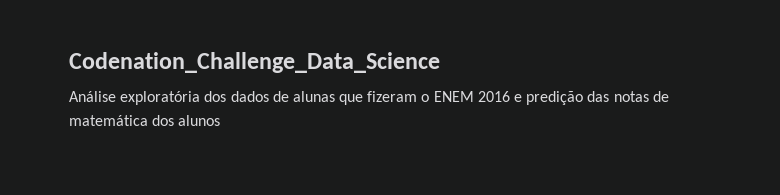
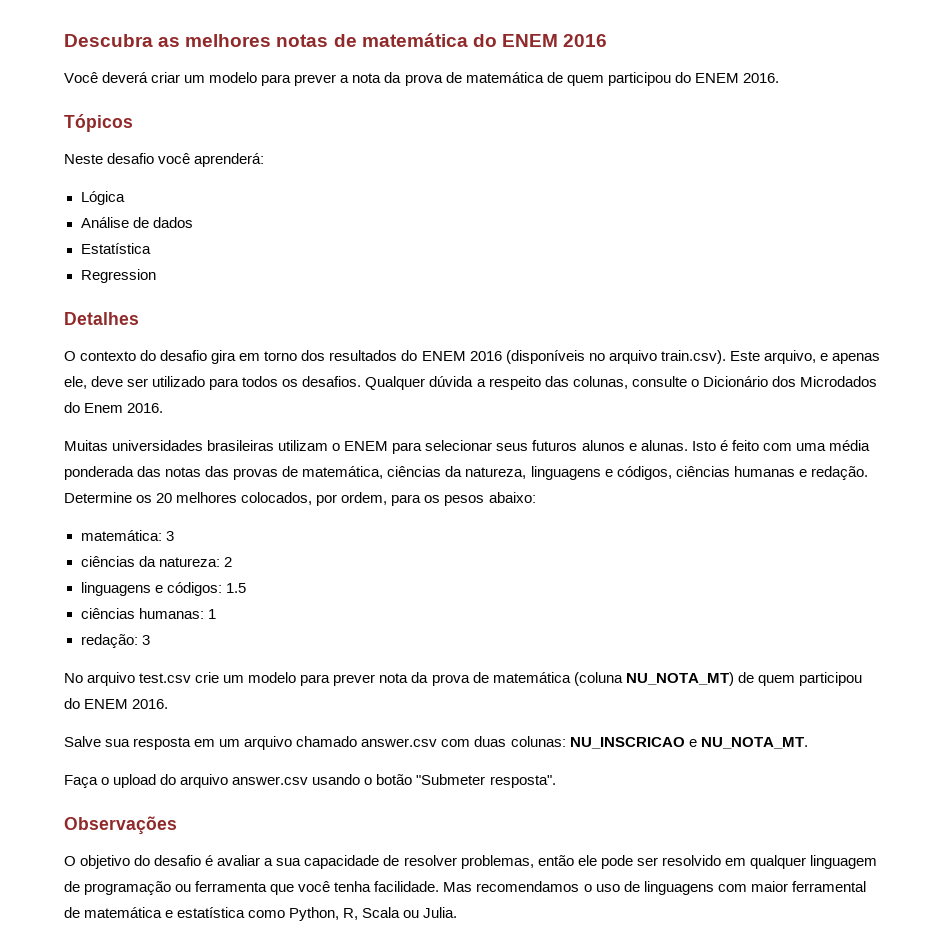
[69,52,440,73] [69,91,669,105] [69,115,221,126] Codenation_Challenge_Data_Science // Análise exploratória dos dados de alunas que fizeram o ENEM 2016 e predição das notas de matemática dos alunos -> [64,33,608,47] [64,72,779,86] [64,114,133,132] [64,153,265,167] [80,191,125,205] [80,217,193,228] [80,243,151,254] [80,269,156,283] [64,312,139,325] [64,350,880,364] [64,376,877,390] [64,402,164,413] [64,440,870,454] [64,466,868,480] [64,492,536,506] [80,530,174,541] [80,556,232,567] [80,582,246,596] [80,608,216,619] [80,634,150,648] [64,672,862,686] [64,698,169,709] [64,736,808,750] [64,774,556,788] [64,816,177,835] [64,855,877,869] [64,881,866,895] [64,907,458,921] Descubra as melhores notas de matemática do ENEM 2016 // Você deverá criar um modelo para prever a nota da prova de matemática de quem participou do ENEM 2016. // Tópicos // Neste desafio você aprenderá: // Lógica // Análise de dados // Estatística // Regression // Detalhes // O contexto do desafio gira em torno dos resultados do ENEM 2016 (disponíveis no arquivo train.csv). Este arquivo, e apenas ele, deve ser utilizado para todos os desafios. Qualquer dúvida a respeito das colunas, consulte o Dicionário dos Microdados do Enem 2016. // Muitas universidades brasileiras utilizam o ENEM para selecionar seus futuros alunos e alunas. Isto é feito com uma média ponderada das notas das provas de matemática, ciências da natureza, linguagens e códigos, ciências humanas e redação. Determine os 20 melhores colocados, por ordem, para os pesos abaixo: // matemática: 3 // ciências da natureza: 2 // linguagens e códigos: 1.5 // ciências humanas: 1 // redação: 3 // No arquivo test.csv crie um modelo para prever nota da prova de matemática (coluna NU_NOTA_MT) de quem participou do ENEM 2016. // Salve sua resposta em um arquivo chamado answer.csv com duas colunas: NU_INSCRICAO e NU_NOTA_MT. // Faça o upload do arquivo answer.csv usando o botão "Submeter resposta". // Observações // O objetivo do desafio é avaliar a sua capacidade de resolver problemas, então ele pode ser resolvido em qualquer linguagem de programação ou ferramenta que você tenha facilidade. Mas recomendamos o uso de linguagens com maior ferramental de matemática e estatística como Python, R, Scala ou Julia.

